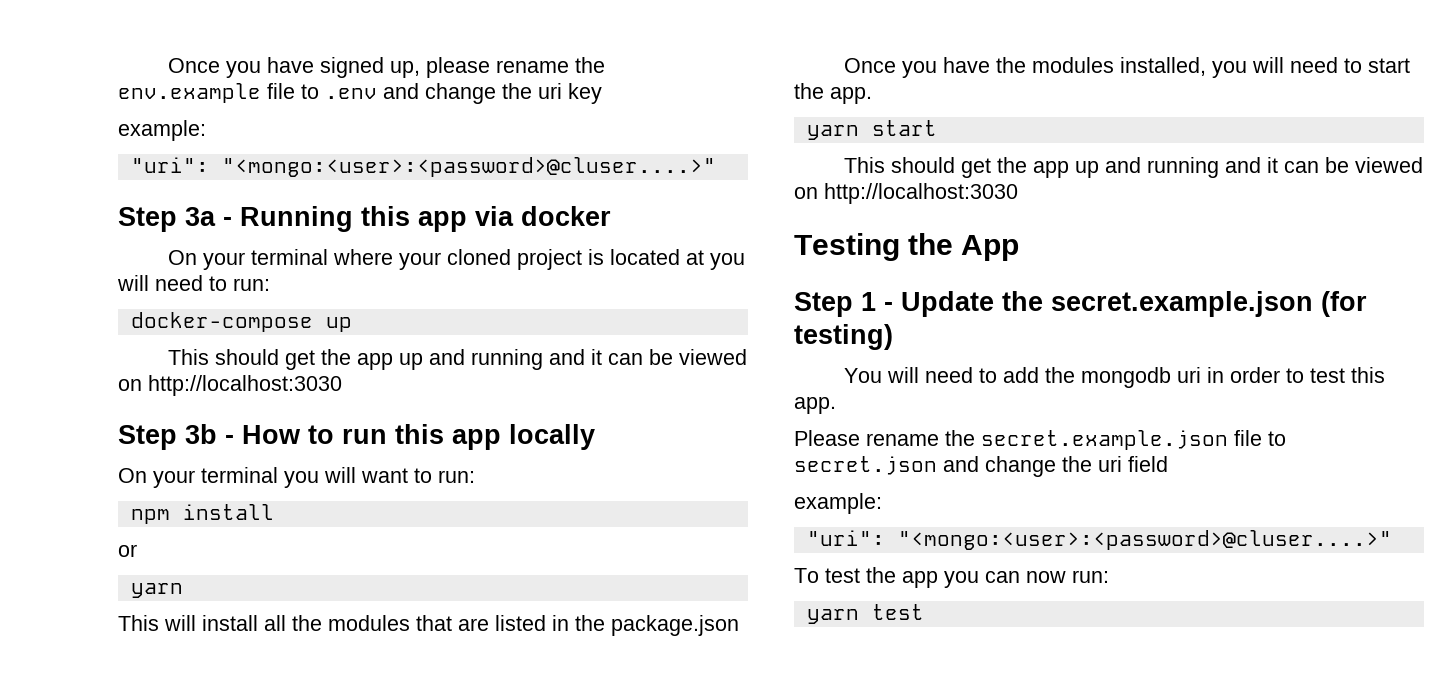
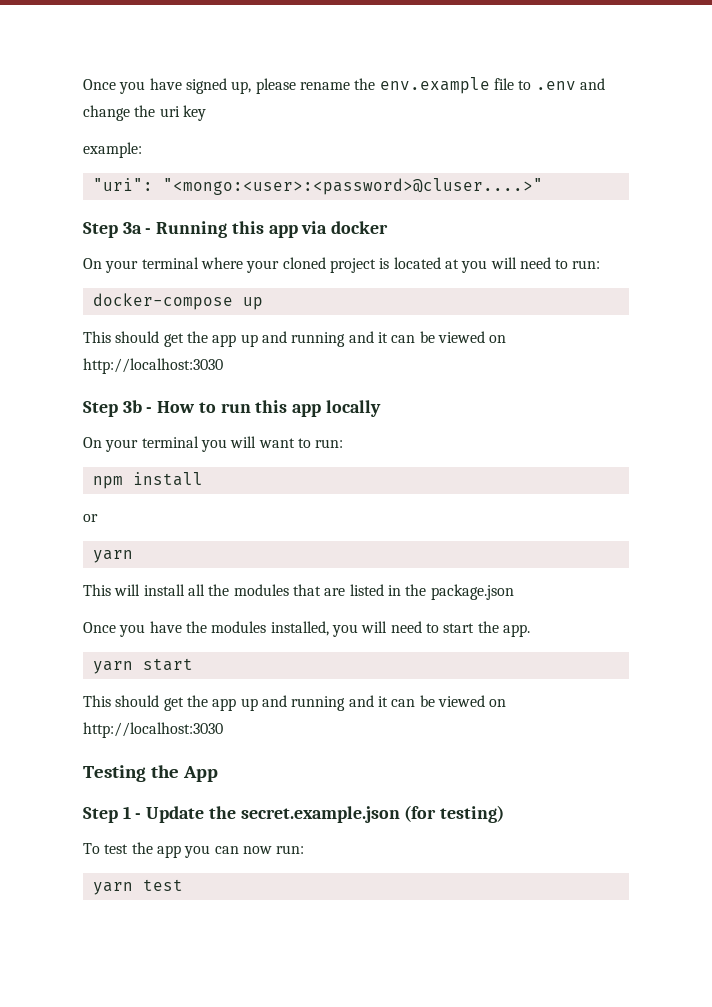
[843,367,1385,388] [794,397,836,414] [794,430,1286,450] [794,456,1168,477] [794,493,882,514] [806,530,1392,550] // You will need to add the mongodb uri in order to test this app. // Please rename the secret.example.json file to secret.json and change the uri field // example: // "uri": "<mongo:<user>:<password>@cluser....>" -> (505, 814) none

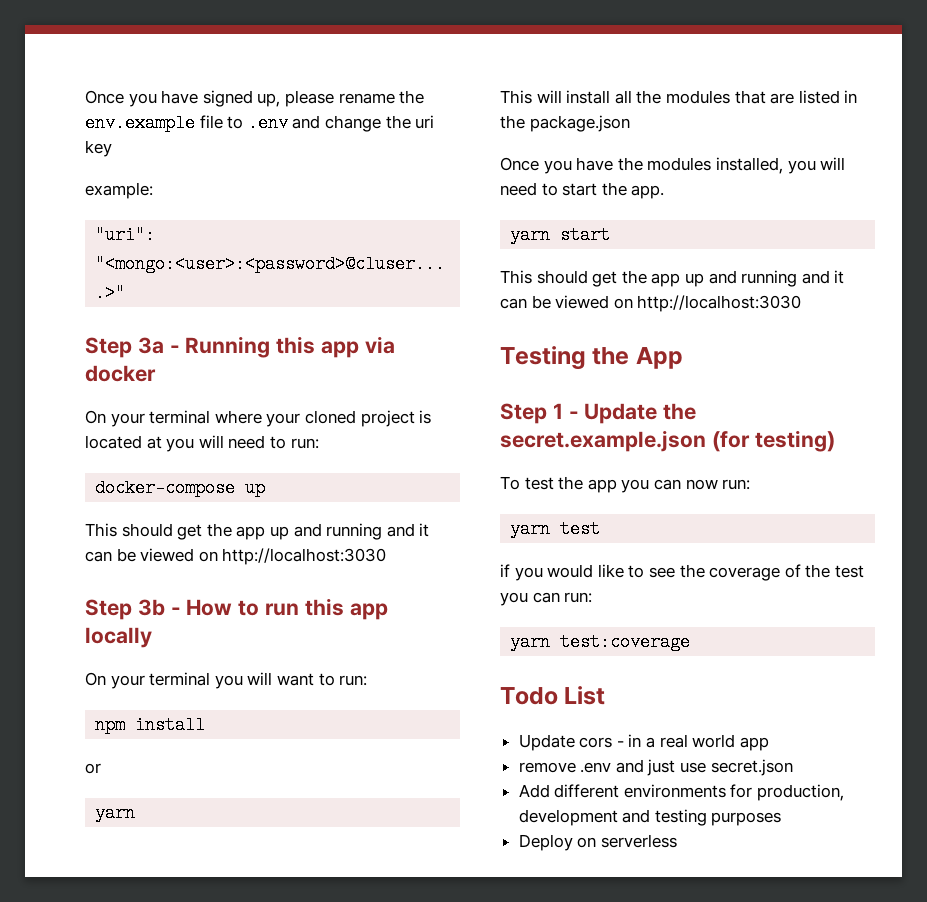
(183, 885) none -> [500,564,864,581] [500,592,593,606] [510,633,691,651] [500,686,606,705] [518,734,769,751] [518,759,793,776] [518,784,845,801] [518,809,782,826] [518,834,677,851] // if you would like to see the coverage of the test you can run: // yarn test:coverage // Todo List // Update cors - in a real world app // remove .env and just use secret.json // Add different environments for production, development and testing purposes // Deploy on serverless

